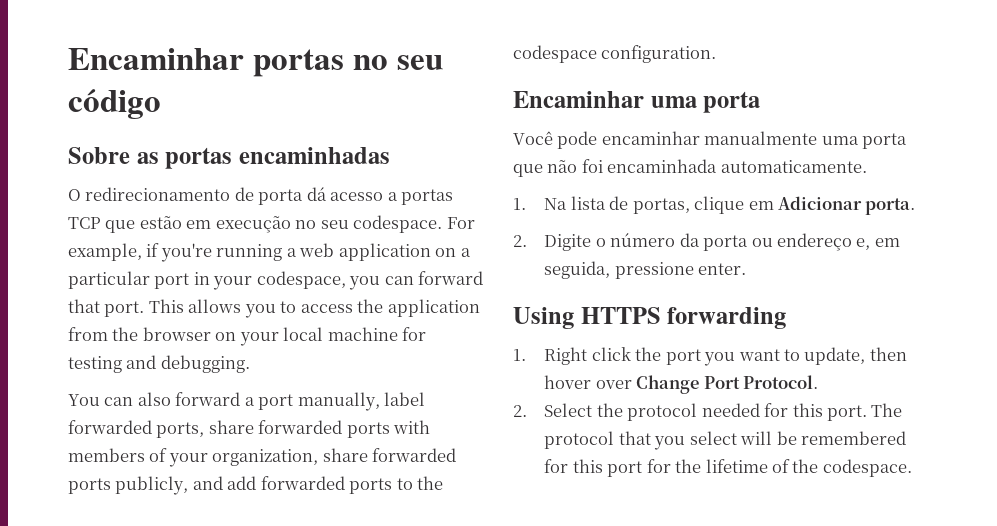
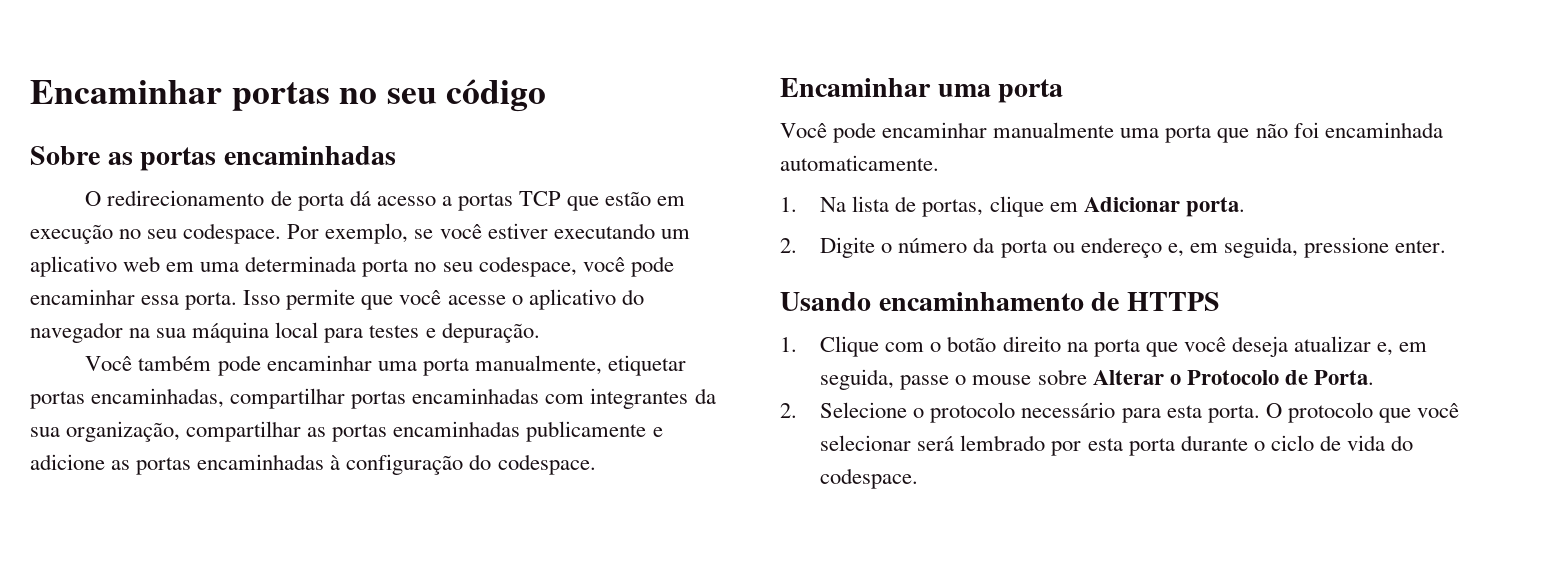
[446,217,475,229] [68,243,471,262] [68,271,484,290] [68,299,480,318] [68,327,427,346] [68,355,250,373] [68,392,426,411] [68,420,431,438] [68,448,457,467] [68,476,444,495] [513,45,717,63] For example, if you're running a web application on a particular port in your codespace, you can forward that port. This allows you to access the application from the browser on your local machine for testing and debugging. // You can also forward a port manually, label forwarded ports, share forwarded ports with members of your organization, share forwarded ports publicly, and add forwarded ports to the codespace configuration. -> [287,223,690,244] [30,256,674,277] [30,289,644,310] [30,322,540,343] [85,355,686,376] [30,388,716,409] [30,421,663,442] [30,454,596,475] Por exemplo, se você estiver executando um aplicativo web em uma determinada porta no seu codespace, você pode encaminhar essa porta. Isso permite que você acesse o aplicativo do navegador na sua máquina local para testes e depuração. // Você também pode encaminhar uma porta manualmente, etiquetar portas encaminhadas, compartilhar portas encaminhadas com integrantes da sua organização, compartilhar as portas encaminhadas publicamente e adicione as portas encaminhadas à configuração do codespace.
[513,307,574,329] Using -> [780,292,1120,311] Usando encaminhamento de
[667,307,787,329] [513,347,907,366] [544,375,819,394] [513,403,903,421] [544,431,906,450] [544,459,819,477] forwarding // 1. Right click the port you want to update, then hover over Change Port Protocol. // 2. Select the protocol needed for this port. The protocol that you select will be remembered for this port for the lifetime of the -> [780,336,1428,357] [820,369,1374,390] [780,402,1460,423] [820,435,1414,456] // 1. Clique com o botão direito na porta que você deseja atualizar e, em seguida, passe o mouse sobre Alterar o Protocolo de Porta. // 2. Selecione o protocolo necessário para esta porta. O protocolo que você selecionar será lembrado por esta porta durante o ciclo de vida do

